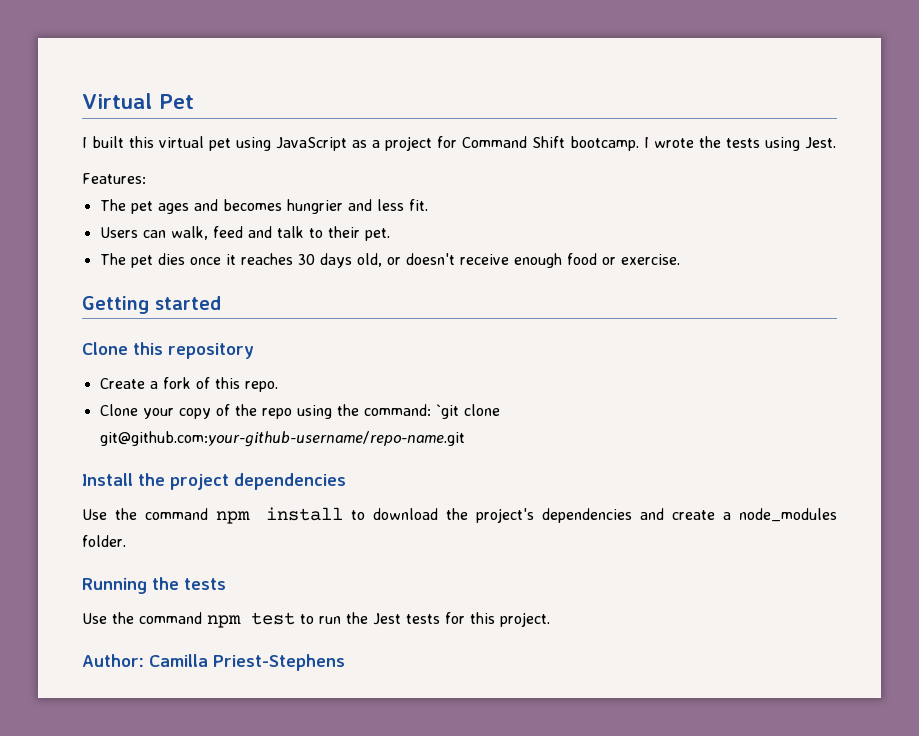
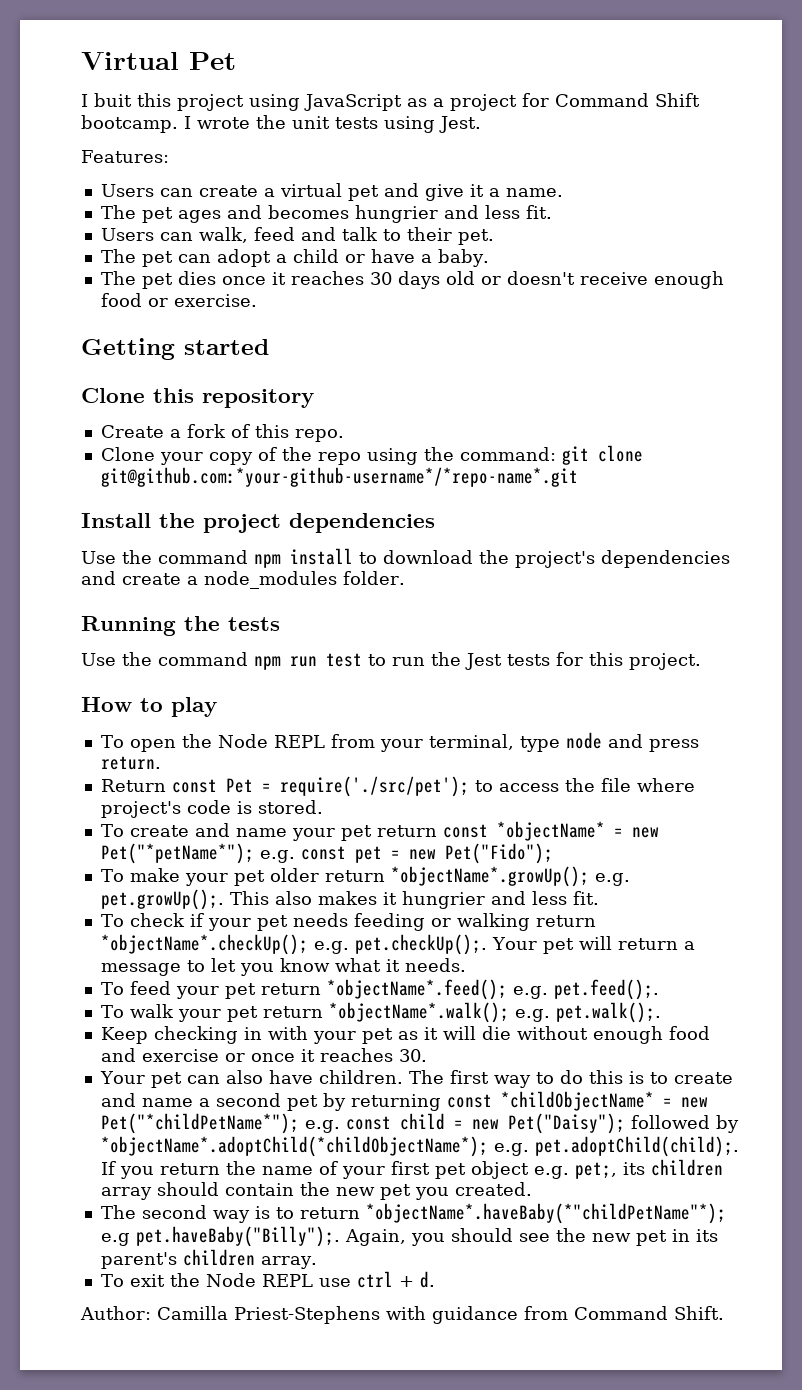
[92,136,231,151] built this virtual pet -> [94,93,244,111] buit this project
(721, 142) none -> [292,116,330,129] unit
(146, 178) none -> [100,183,563,201] // Users can create a virtual pet and give it a name.
(390, 234) none -> [100,249,489,267] // The pet can adopt a child or have a baby.
[356,253,382,267] old, -> [445,271,475,285] old
[435,404,500,419] [99,431,465,447] `git clone git@github.com:your-github-username/repo-name.git -> [561,445,643,465] [100,467,578,487] git clone git@github.com:*your-github-username*/*repo-name*.git
(241, 621) none -> [290,656,317,667] run
[82,654,345,671] Author: Camilla Priest-Stephens -> [81,697,217,717] [100,732,699,752] [100,756,161,770] [100,776,695,797] [100,800,323,818] [100,821,659,841] [100,843,553,864] [100,866,630,887] [100,889,599,910] [100,913,596,931] [100,934,695,955] [100,958,466,976] [100,979,659,1000] [100,1002,661,1023] [100,1026,710,1044] [100,1048,427,1062] [99,1070,733,1088] [100,1091,708,1111] [100,1113,739,1134] [100,1136,739,1157] [100,1159,723,1179] [100,1182,532,1200] [100,1203,726,1224] [100,1226,718,1247] [100,1249,317,1269] [100,1271,435,1288] [80,1306,724,1324] How to play // To open the Node REPL from your terminal, type node and press return. // Return const Pet = require('./src/pet'); to access the file where project's code is stored. // To create and name your pet return const *objectName* = new Pet("*petName*"); e.g. const pet = new Pet("Fido"); // To make your pet older return *objectName*.growUp(); e.g. pet.growUp();. This also makes it hungrier and less fit. // To check if your pet needs feeding or walking return *objectName*.checkUp(); e.g. pet.checkUp();. Your pet will return a message to let you know what it needs. // To feed your pet return *objectName*.feed(); e.g. pet.feed();. // To walk your pet return *objectName*.walk(); e.g. pet.walk();. // Keep checking in with your pet as it will die without enough food and exercise or once it reaches 30. // Your pet can also have children. The first way to do this is to create and name a second pet by returning const *childObjectName* = new Pet("*childPetName*"); e.g. const child = new Pet("Daisy"); followed by *objectName*.adoptChild(*childObjectName*); e.g. pet.adoptChild(child);. If you return the name of your first pet object e.g. pet;, its children array should contain the new pet you created. // The second way is to return *objectName*.haveBaby(*"childPetName"*); e.g pet.haveBaby("Billy");. Again, you should see the new pet in its parent's children array. // To exit the Node REPL use ctrl + d. // Author: Camilla Priest-Stephens with guidance from Command Shift.

